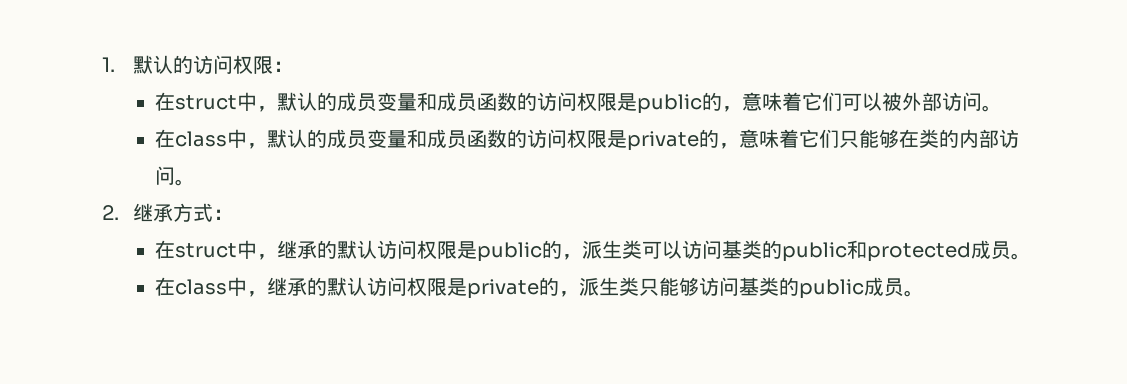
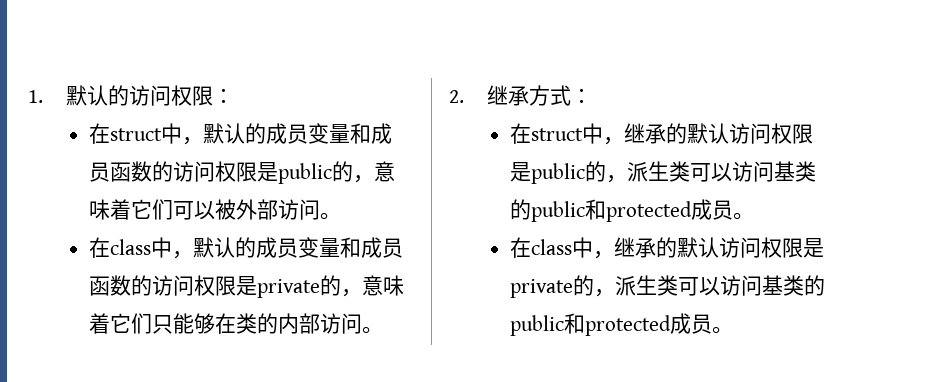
[639,277,865,299] 只能够访问基类的public -> [677,275,825,296] [509,313,671,336] 可以访问基类的public和protected

